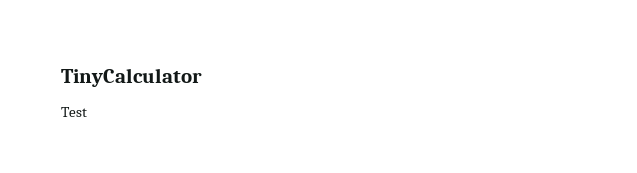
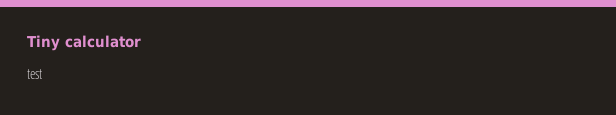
[61,68,202,87] [61,107,87,117] TinyCalculator // Test -> [27,35,141,51] [27,69,42,79] Tiny calculator // test

